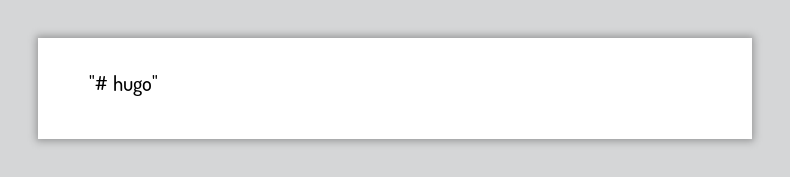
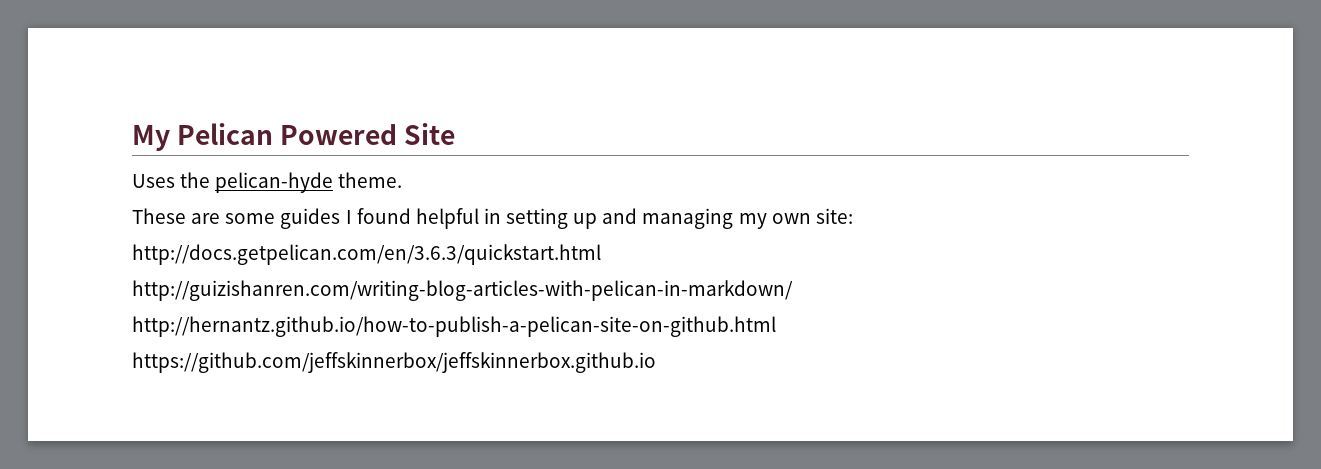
[89,75,158,96] "# hugo" -> [132,123,456,151] [132,172,403,193] [132,208,853,229] [132,244,601,265] [132,280,793,301] [132,316,776,337] [132,352,656,373] My Pelican Powered Site // Uses the pelican-hyde theme. // These are some guides I found helpful in setting up and managing my own site: // http://docs.getpelican.com/en/3.6.3/quickstart.html // http://guizishanren.com/writing-blog-articles-with-pelican-in-markdown/ // http://hernantz.github.io/how-to-publish-a-pelican-site-on-github.html // https://github.com/jeffskinnerbox/jeffskinnerbox.github.io

